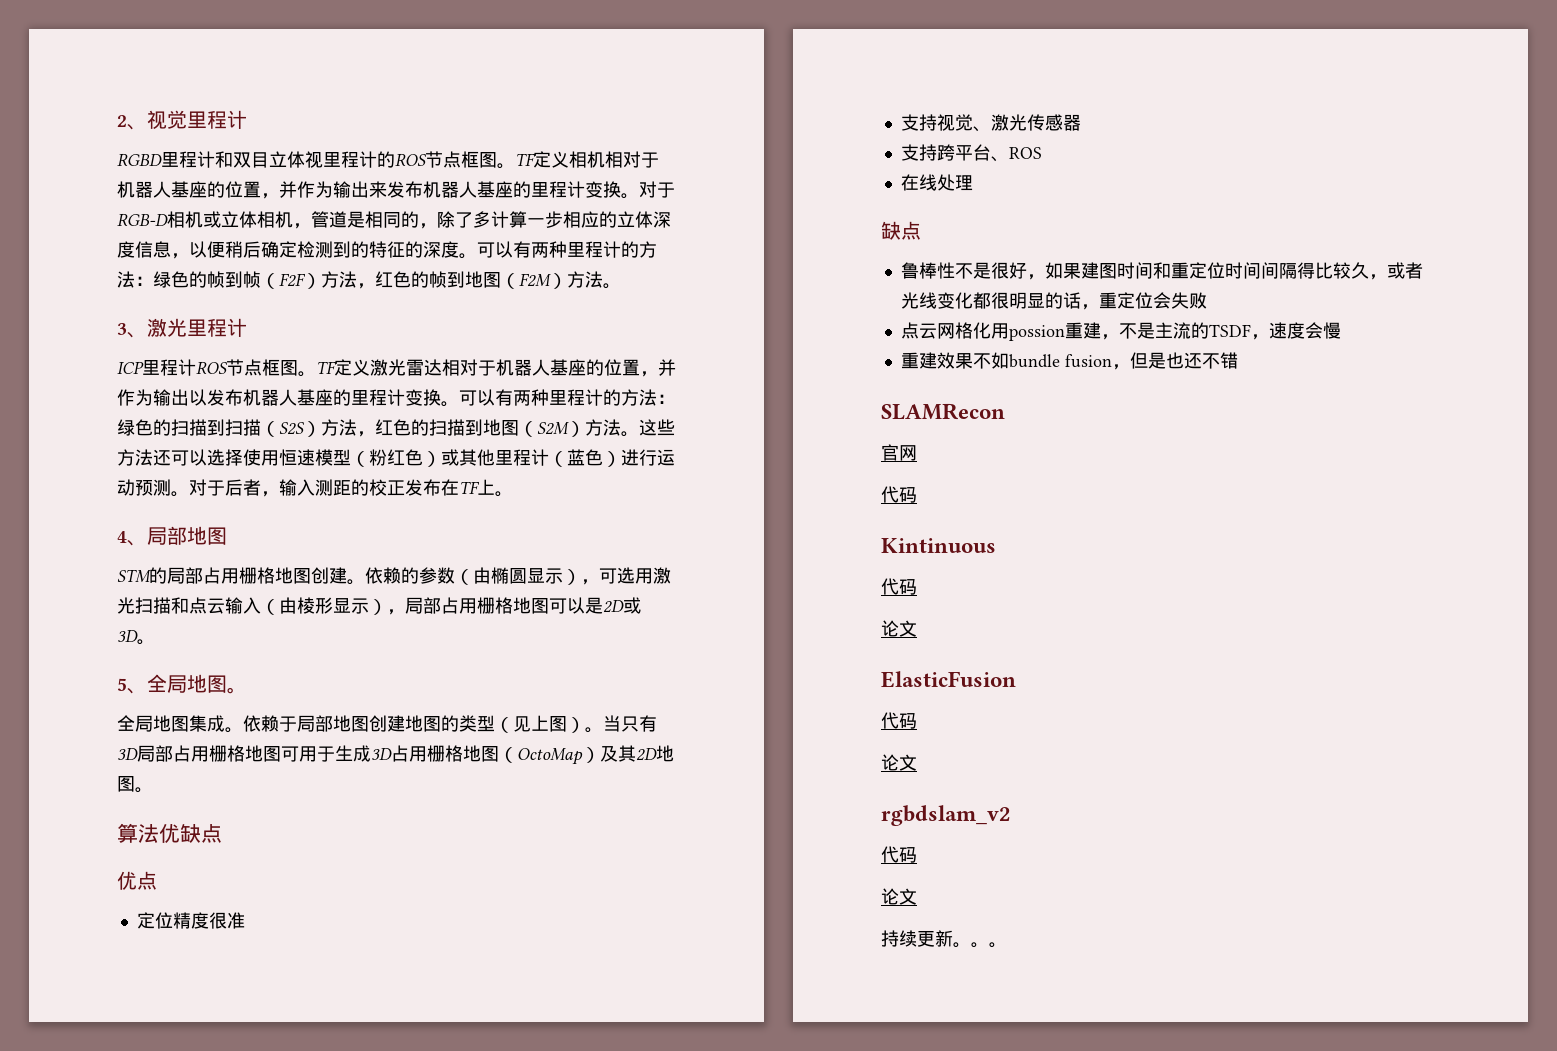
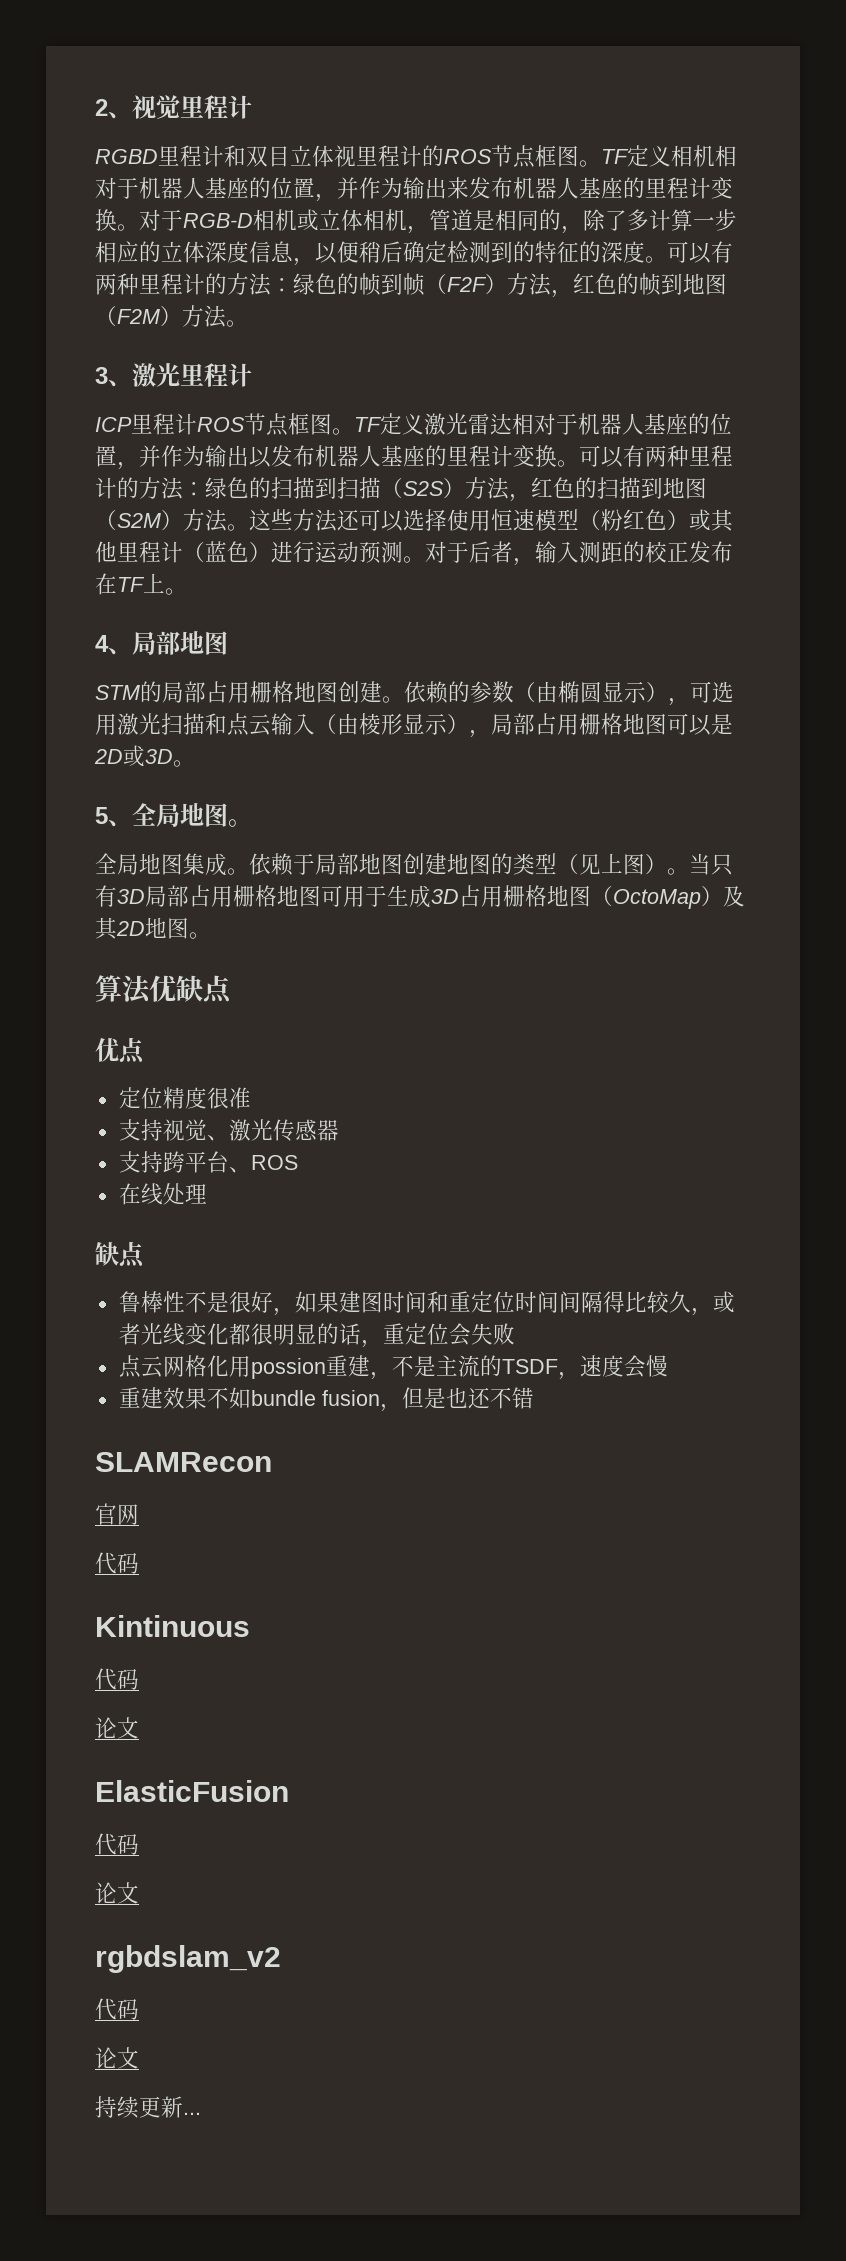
[953,942,1007,948] 。。。 -> [183,2112,201,2115] ...

